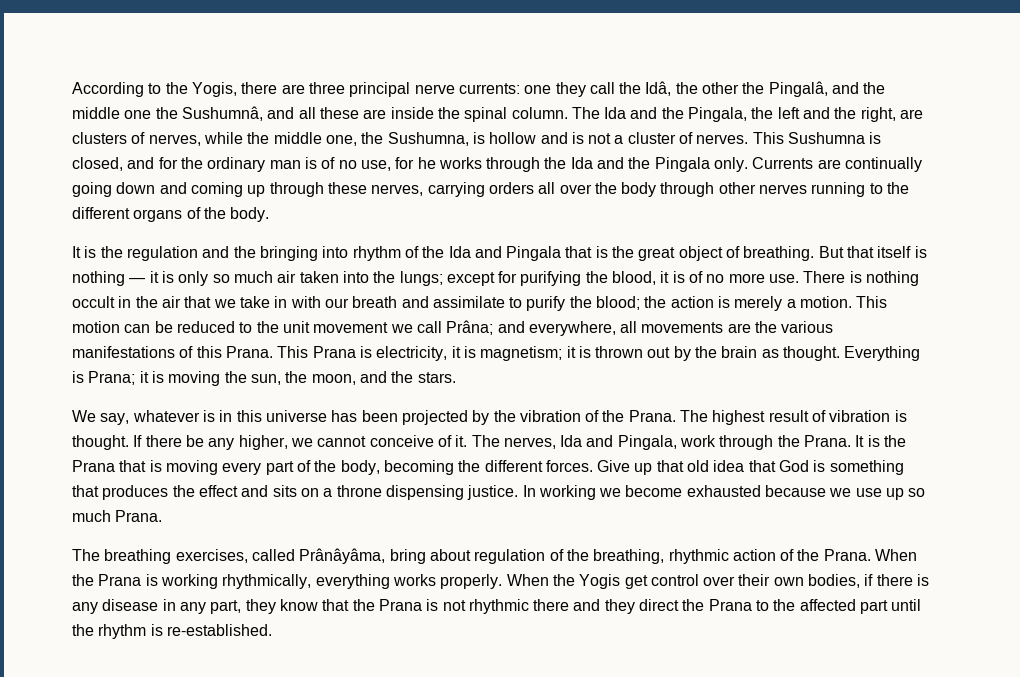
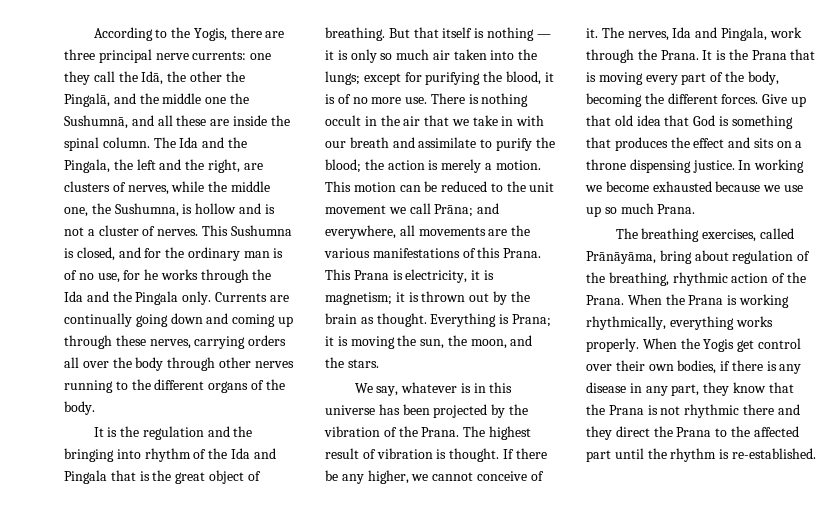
[645,81,672,96] Idâ, -> [141,71,164,85] Idā,
[768,81,828,97] Pingalâ, -> [64,93,110,107] Pingalā,
[181,106,263,121] Sushumnâ, -> [64,115,128,129] Sushumnā,
[446,320,494,335] Prâna; -> [434,204,474,217] Prāna;
[299,548,386,564] Prânâyâma, -> [586,251,656,264] Prānāyāma,

